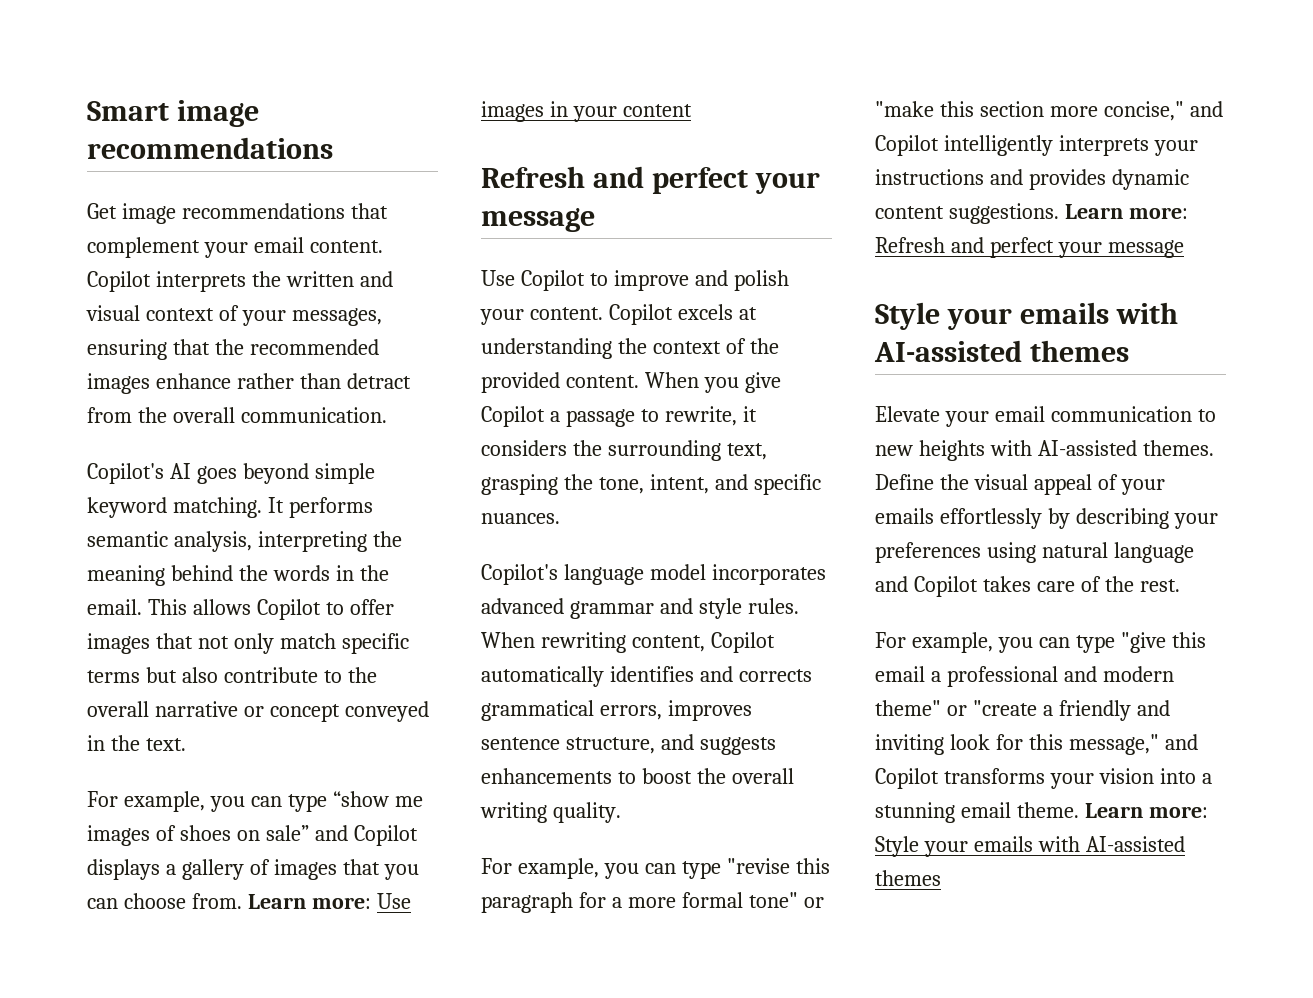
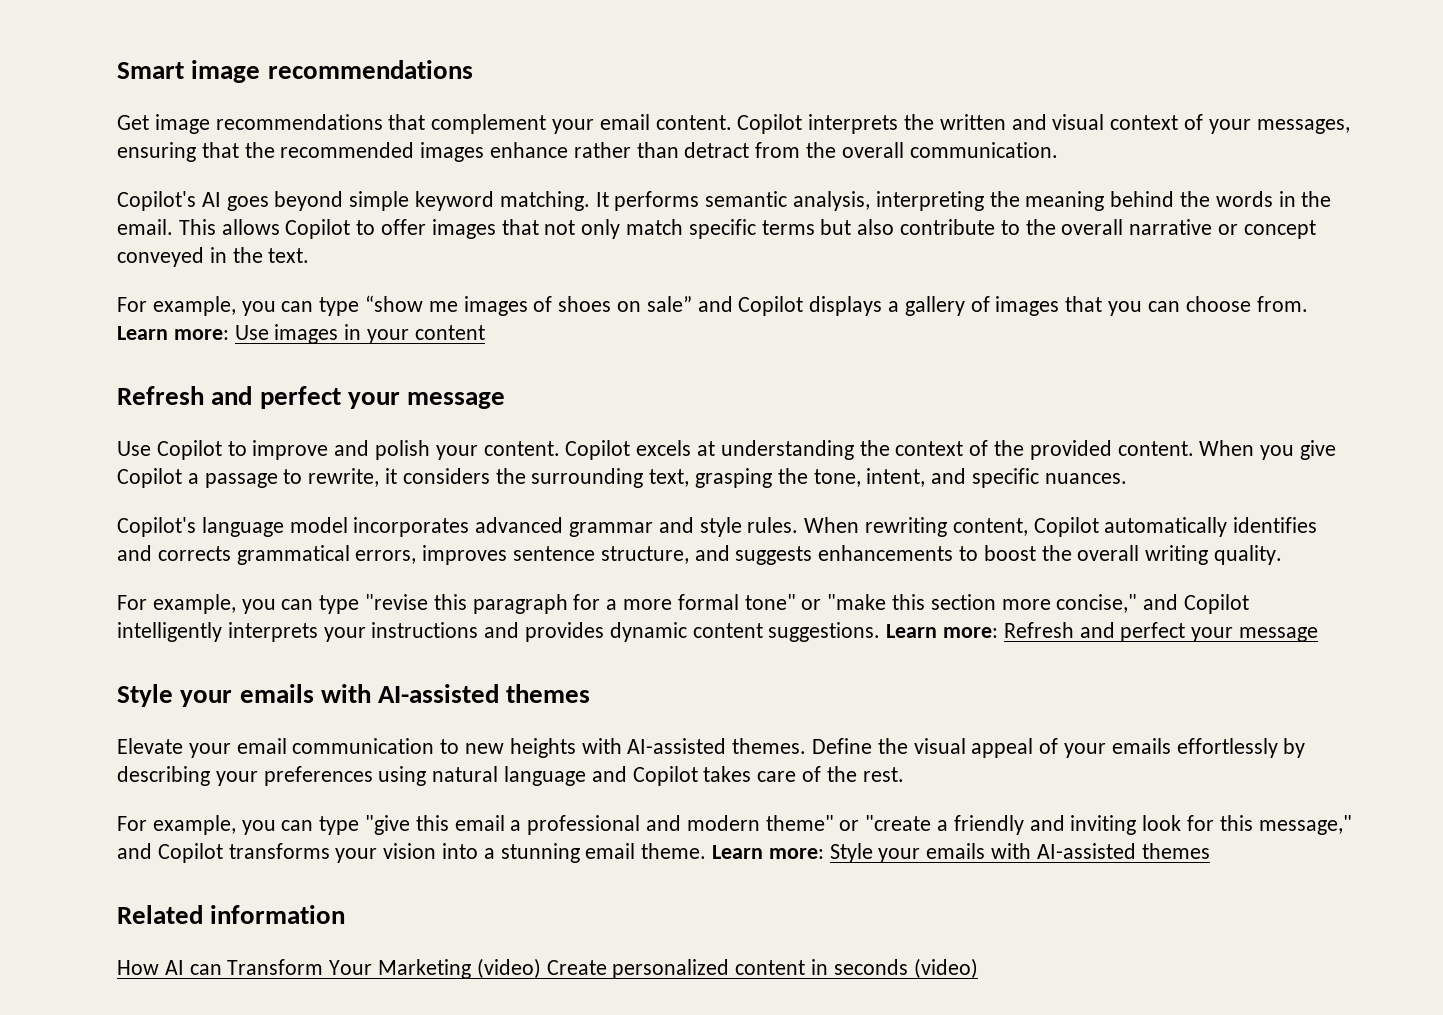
(941, 878) none -> [117,905,346,924] [117,958,978,979] // Related information // How AI can Transform Your Marketing (video) Create personalized content in seconds (video)

